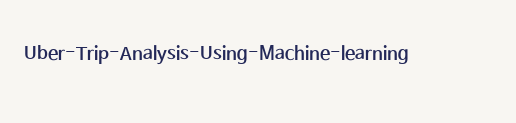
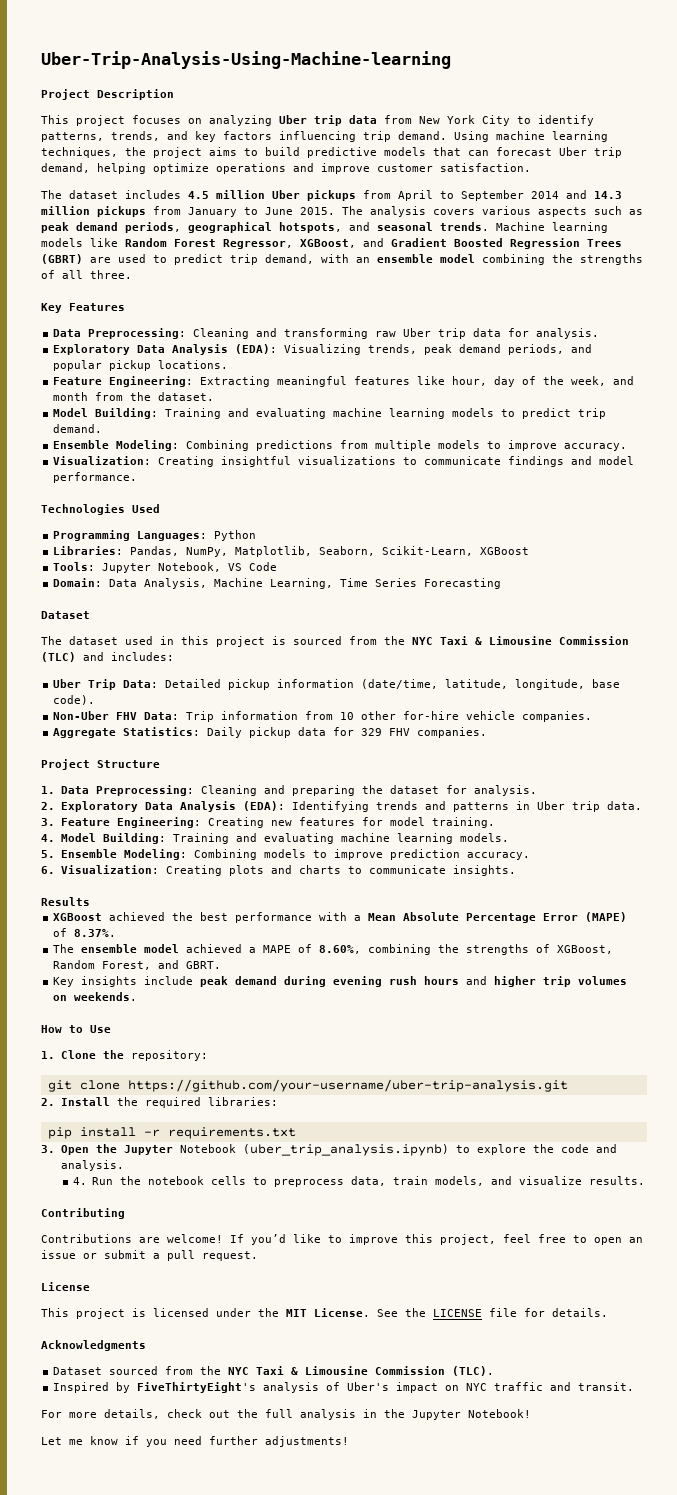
(409, 55) none -> [41,89,174,100] [41,115,594,126] [41,131,608,142] [41,147,622,158] [41,163,531,174] [41,190,622,201] [41,206,643,217] [41,222,608,233] [41,238,622,249] [41,254,643,265] [41,270,132,279] [41,303,125,313] [53,328,600,339] [53,344,593,355] [53,360,229,371] [53,376,635,387] [53,392,215,401] [53,408,607,419] [53,424,103,433] [53,440,628,451] [53,456,635,467] [53,472,138,483] [41,504,160,515] [53,530,257,541] [53,546,530,557] [53,562,278,573] [53,578,502,589] [41,611,90,619] [41,636,629,647] [41,652,174,662] [53,679,621,690] [53,695,96,705] [53,711,593,722] [53,727,488,738] [41,759,160,770] [41,785,537,796] [41,801,642,812] [41,817,495,828] [41,833,509,844] [41,849,530,860] [41,865,516,876] [41,897,90,906] [53,912,628,923] [53,928,117,937] [53,944,614,955] [53,960,222,970] [53,976,628,987] [53,992,138,1001] [41,1025,111,1033] [41,1050,208,1061] [47,1079,568,1092] [41,1097,278,1108] [47,1127,296,1139] [41,1144,617,1156] [60,1160,124,1171] [72,1176,646,1187] [41,1208,125,1219] [41,1234,643,1245] [41,1250,258,1261] [41,1282,90,1291] [41,1308,608,1319] [41,1340,146,1351] [53,1366,495,1376] [53,1382,635,1393] [41,1409,531,1420] [41,1436,349,1447] // Project Description // This project focuses on analyzing Uber trip data from New York City to identify patterns, trends, and key factors influencing trip demand. Using machine learning techniques, the project aims to build predictive models that can forecast Uber trip demand, helping optimize operations and improve customer satisfaction. // The dataset includes 4.5 million Uber pickups from April to September 2014 and 14.3 million pickups from January to June 2015. The analysis covers various aspects such as peak demand periods, geographical hotspots, and seasonal trends. Machine learning models like Random Forest Regressor, XGBoost, and Gradient Boosted Regression Trees (GBRT) are used to predict trip demand, with an ensemble model combining the strengths of all three. // Key Features // Data Preprocessing: Cleaning and transforming raw Uber trip data for analysis. // Exploratory Data Analysis (EDA): Visualizing trends, peak demand periods, and popular pickup locations. // Feature Engineering: Extracting meaningful features like hour, day of the week, and month from the dataset. // Model Building: Training and evaluating machine learning models to predict trip demand. // Ensemble Modeling: Combining predictions from multiple models to improve accuracy. // Visualization: Creating insightful visualizations to communicate findings and model performance. // Technologies Used // Programming Languages: Python // Libraries: Pandas, NumPy, Matplotlib, Seaborn, Scikit-Learn, XGBoost // Tools: Jupyter Notebook, VS Code // Domain: Data Analysis, Machine Learning, Time Series Forecasting // Dataset // The dataset used in this project is sourced from the NYC Taxi & Limousine Commission (TLC) and includes: // Uber Trip Data: Detailed pickup information (date/time, latitude, longitude, base code). // Non-Uber FHV Data: Trip information from 10 other for-hire vehicle companies. // Aggregate Statistics: Daily pickup data for 329 FHV companies. // Project Structure // 1. Data Preprocessing: Cleaning and preparing the dataset for analysis. // 2. Exploratory Data Analysis (EDA): Identifying trends and patterns in Uber trip data. // 3. Feature Engineering: Creating new features for model training. // 4. Model Building: Training and evaluating machine learning models. // 5. Ensemble Modeling: Combining models to improve prediction accuracy. // 6. Visualization: Creating plots and charts to communicate insights. // Results // XGBoost achieved the best performance with a Mean Absolute Percentage Error (MAPE) of 8.37%. // The ensemble model achieved a MAPE of 8.60%, combining the strengths of XGBoost, Random Forest, and GBRT. // Key insights include peak demand during evening rush hours and higher trip volumes on weekends. // How to Use // 1. Clone the repository: // git clone https://github.com/your-username/uber-trip-analysis.git // 2. Install the required libraries: // pip install -r requirements.txt // 3. Open the Jupyter Notebook (uber_trip_analysis.ipynb) to explore the code and analysis. // 4. Run the notebook cells to preprocess data, train models, and visualize results. // Contributing // Contributions are welcome! If you’d like to improve this project, feel free to open an issue or submit a pull request. // License // This project is licensed under the MIT License. See the LICENSE file for details. // Acknowledgments // Dataset sourced from the NYC Taxi & Limousine Commission (TLC). // Inspired by FiveThirtyEight's analysis of Uber's impact on NYC traffic and transit. // For more details, check out the full analysis in the Jupyter Notebook! // Let me know if you need further adjustments!

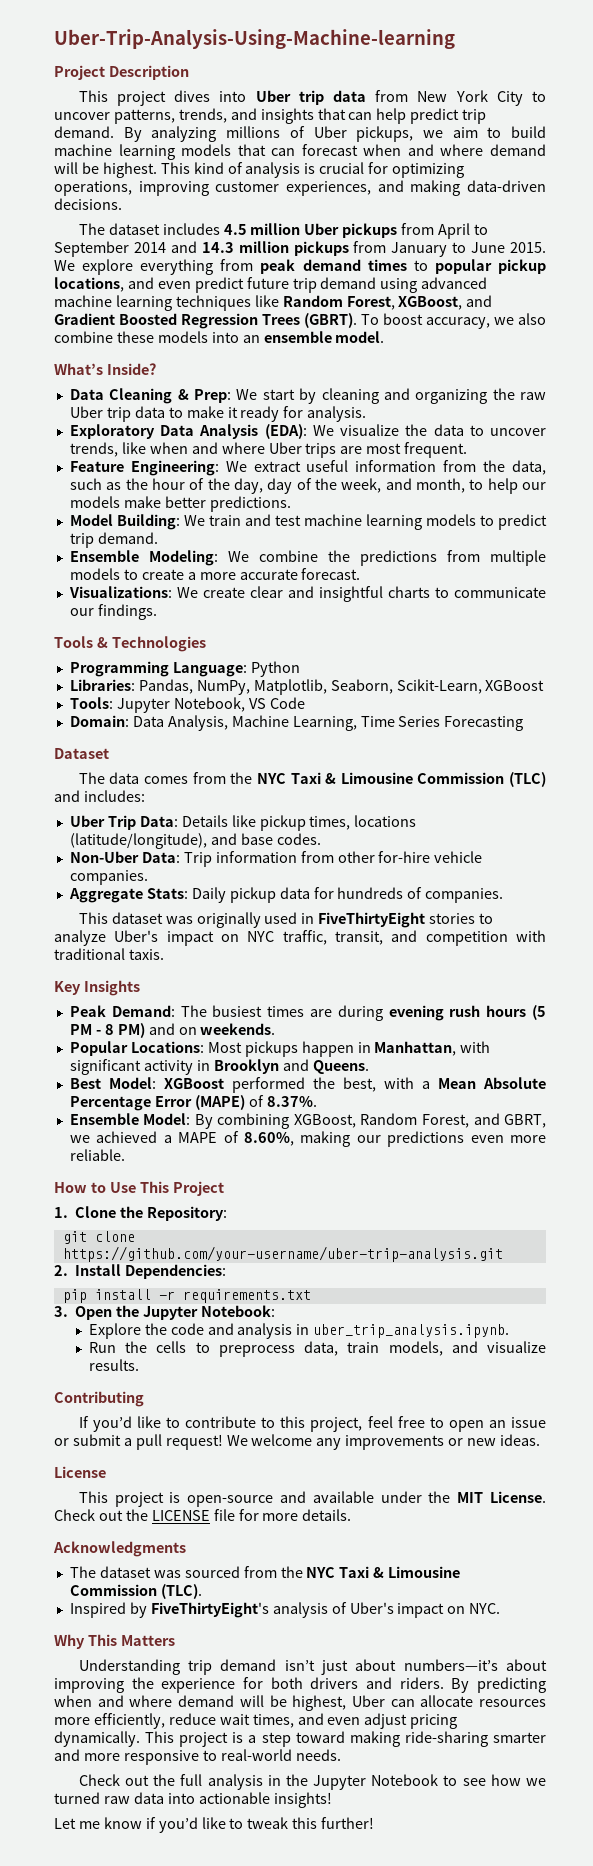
[132,115,272,126] focuses on analyzing -> [174,90,247,102] dives into
[538,115,594,126] identify -> [54,112,110,120] uncover
[195,131,608,142] [41,147,622,158] [41,163,531,174] key factors influencing trip demand. Using machine learning techniques, the project aims to build predictive models that can forecast Uber trip demand, helping optimize operations and improve customer satisfaction. -> [260,108,487,124] [54,126,546,142] [54,144,546,160] [54,162,465,178] [54,180,546,196] [54,198,122,210] insights that can help predict trip demand. By analyzing millions of Uber pickups, we aim to build machine learning models that can forecast when and where demand will be highest. This kind of analysis is crucial for optimizing operations, improving customer experiences, and making data-driven decisions.
[342,206,643,217] [41,222,608,233] [41,238,293,249] The analysis covers various aspects such as peak demand periods, geographical hotspots, and seasonal trends. Machine learning models like Random Forest Regressor, -> [54,259,546,275] [54,277,488,293] [54,295,395,311] We explore everything from peak demand times to popular pickup locations, and even predict future trip demand using advanced machine learning techniques like Random Forest,
[41,254,643,265] [41,270,132,279] [41,303,125,313] [53,328,502,339] (GBRT) are used to predict trip demand, with an ensemble model combining the strengths of all three. // Key Features // Data Preprocessing: Cleaning and transforming raw Uber trip data -> [304,313,546,329] [54,331,385,343] [54,363,156,375] [69,388,546,404] [69,406,280,422] (GBRT). To boost accuracy, we also combine these models into an ensemble model. // What’s Inside? // Data Cleaning & Prep: We start by cleaning and organizing the raw Uber trip data to make it ready
[284,344,593,355] [53,360,229,371] [53,376,488,387] Visualizing trends, peak demand periods, and popular pickup locations. // Feature Engineering: Extracting meaningful features like hour, -> [312,424,546,436] [69,442,468,458] [69,460,547,476] [69,478,263,494] We visualize the data to uncover trends, like when and where Uber trips are most frequent. // Feature Engineering: We extract useful information from the data, such as the hour of the day,
[53,392,215,401] [53,408,327,419] month from the dataset. // Model Building: Training and evaluating -> [415,478,546,494] [69,496,291,512] [69,514,301,530] month, to help our models make better predictions. // Model Building: We train and test
[186,440,250,451] Combining -> [227,550,350,562] We combine the
[508,440,628,451] [53,456,635,467] [53,472,138,483] improve accuracy. // Visualization: Creating insightful visualizations to communicate findings and model performance. // -> [141,568,361,580] [68,586,547,602] [69,604,157,620] [54,636,108,648] create a more accurate forecast. // Visualizations: We create clear and insightful charts to communicate our findings. // Tools &
[132,504,160,513] Used -> (206, 644) none
[137,531,208,541] Languages: -> [172,662,247,677] Language:
[69,636,342,647] dataset used in this project is sourced -> [109,772,189,784] data comes
[165,679,621,690] [53,695,96,705] Detailed pickup information (date/time, latitude, longitude, base code). -> [181,815,417,831] [69,833,321,849] Details like pickup times, locations (latitude/longitude), and base codes.
[116,712,138,720] FHV -> (139, 857) none
[340,712,355,720] 10 -> (334, 857) none
[123,727,201,736] Statistics: -> [146,888,188,899] Stats:
[361,727,488,738] [41,759,160,770] [41,785,537,796] [41,801,642,812] [41,817,495,828] [41,833,509,844] [41,849,530,860] [41,865,516,876] [41,897,90,906] [53,912,313,923] 329 FHV companies. // Project Structure // 1. Data Preprocessing: Cleaning and preparing the dataset for analysis. // 2. Exploratory Data Analysis (EDA): Identifying trends and patterns in Uber trip data. // 3. Feature Engineering: Creating new features for model training. // 4. Model Building: Training and evaluating machine learning models. // 5. Ensemble Modeling: Combining models to improve prediction accuracy. // 6. Visualization: Creating plots and charts to communicate insights. // Results // XGBoost achieved the best performance -> [337,887,504,903] [78,912,494,928] [54,930,546,946] [54,948,164,960] [54,980,140,996] [69,1005,546,1021] [69,1023,276,1038] [69,1041,491,1057] [69,1059,369,1075] [69,1077,376,1093] hundreds of companies. // This dataset was originally used in FiveThirtyEight stories to analyze Uber's impact on NYC traffic, transit, and competition with traditional taxis. // Key Insights // Peak Demand: The busiest times are during evening rush hours (5 PM - 8 PM) and on weekends. // Popular Locations: Most pickups happen in Manhattan, with significant activity in Brooklyn and Queens. // Best Model: XGBoost performed the best,
[53,944,180,953] The ensemble model -> [69,1113,547,1129] [69,1135,90,1143] Ensemble Model: By combining XGBoost, Random Forest, and GBRT, we
[368,944,614,955] [53,960,222,970] [53,976,628,987] [53,992,138,1001] combining the strengths of XGBoost, Random Forest, and GBRT. // Key insights include peak demand during evening rush hours and higher trip volumes on weekends. -> [300,1131,547,1147] [69,1149,125,1161] making our predictions even more reliable.
(111, 1029) none -> [139,1181,224,1196] This Project
[130,1050,208,1061] repository: -> [147,1206,228,1221] Repository:
[116,1097,278,1108] the required libraries: -> [125,1264,227,1279] Dependencies:
[179,1144,617,1156] [60,1160,124,1171] [72,1177,87,1185] Notebook (uber_trip_analysis.ipynb) to explore the code and analysis. // 4. -> [200,1305,275,1317] [88,1323,510,1339] Notebook: // Explore the code and analysis in uber_trip_analysis.ipynb. //
[148,1176,205,1185] notebook -> (148, 1347) none
[41,1234,223,1243] Contributions are welcome! -> (144, 1399) none
[349,1234,398,1245] improve -> [185,1416,276,1428] contribute to
[202,1251,258,1261] request. -> [165,1434,541,1450] request! We welcome any improvements or new ideas.
[153,1308,209,1317] licensed -> [187,1491,374,1507] open-source and available
[377,1309,398,1317] See -> [54,1509,123,1521] Check out
(545, 1312) none -> [262,1513,299,1521] more
[53,1367,103,1375] Dataset -> [69,1566,181,1578] The dataset was
[466,1382,635,1391] [41,1409,202,1419] NYC traffic and transit. // For more details, check -> [469,1603,501,1614] [54,1634,175,1649] [78,1659,548,1675] [54,1677,546,1693] [54,1695,546,1711] [54,1713,458,1729] [54,1731,546,1747] [54,1749,341,1765] [78,1774,120,1786] NYC. // Why This Matters // Understanding trip demand isn’t just about numbers—it’s about improving the experience for both drivers and riders. By predicting when and where demand will be highest, Uber can allocate resources more efficiently, reduce wait times, and even adjust pricing dynamically. This project is a step toward making ride-sharing smarter and more responsive to real-world needs. // Check
[468,1409,531,1418] [41,1436,349,1447] Notebook! // Let me know if you need further adjustments! -> [371,1774,546,1786] [54,1792,332,1808] [54,1817,375,1833] Notebook to see how we turned raw data into actionable insights! // Let me know if you’d like to tweak this further!

